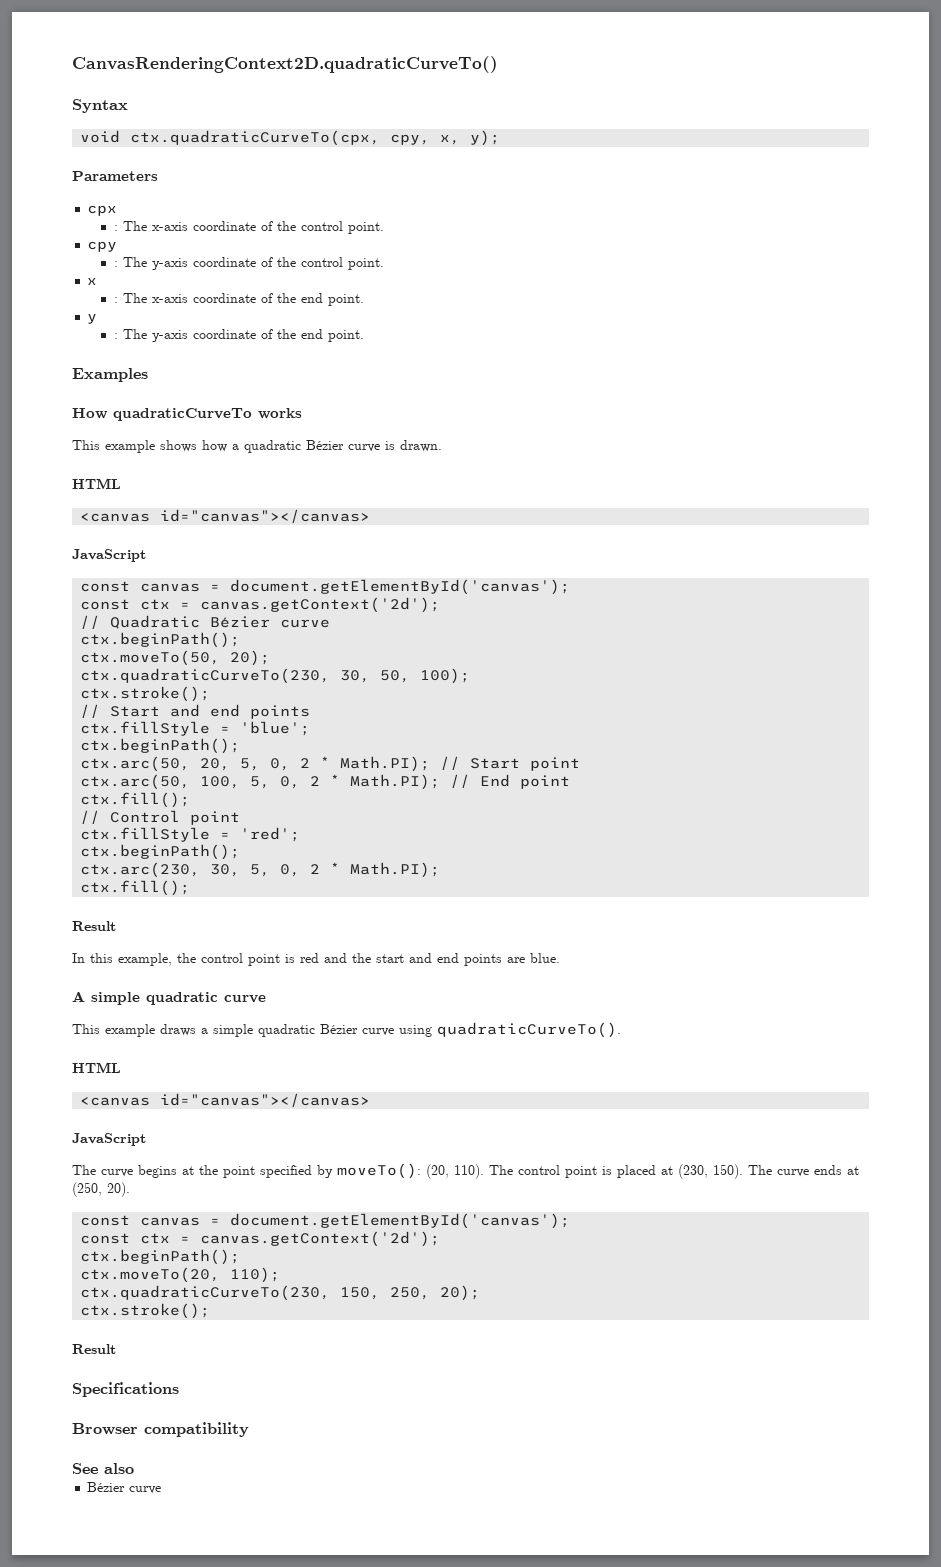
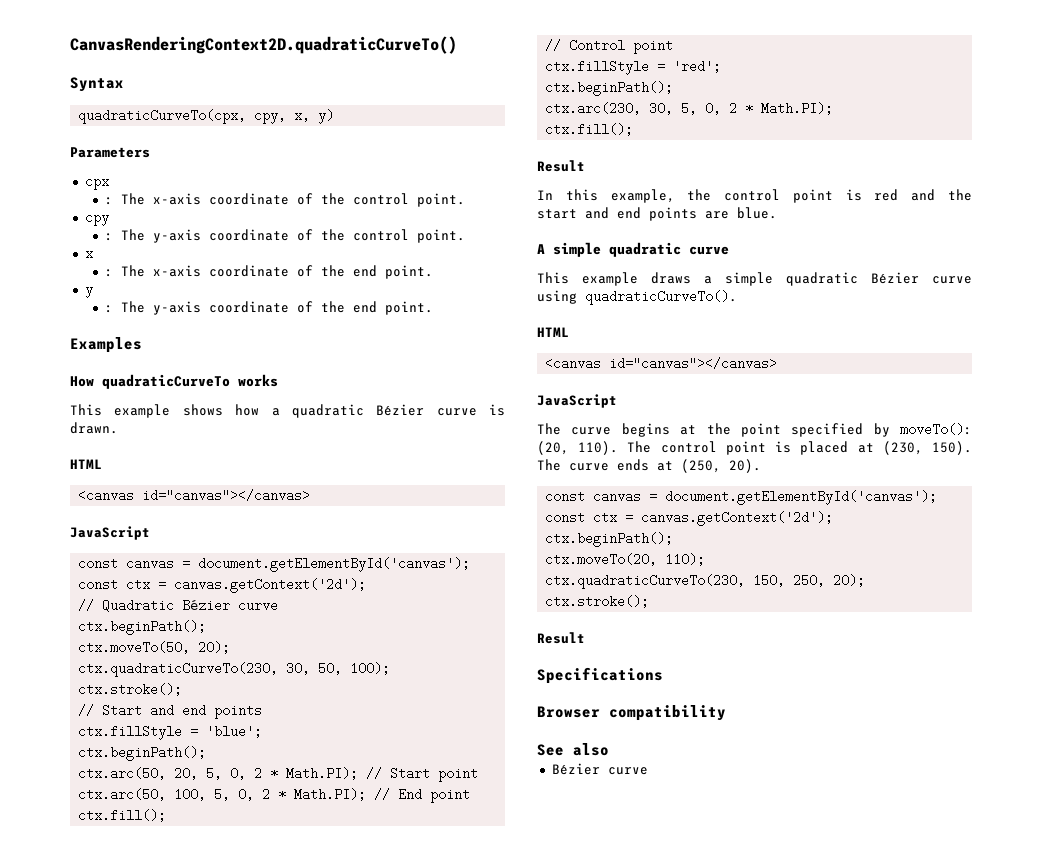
[80,130,381,146] void ctx.quadraticCurveTo(cpx, -> [78,109,247,124] quadraticCurveTo(cpx,
[470,130,501,146] y); -> [318,109,335,124] y)

